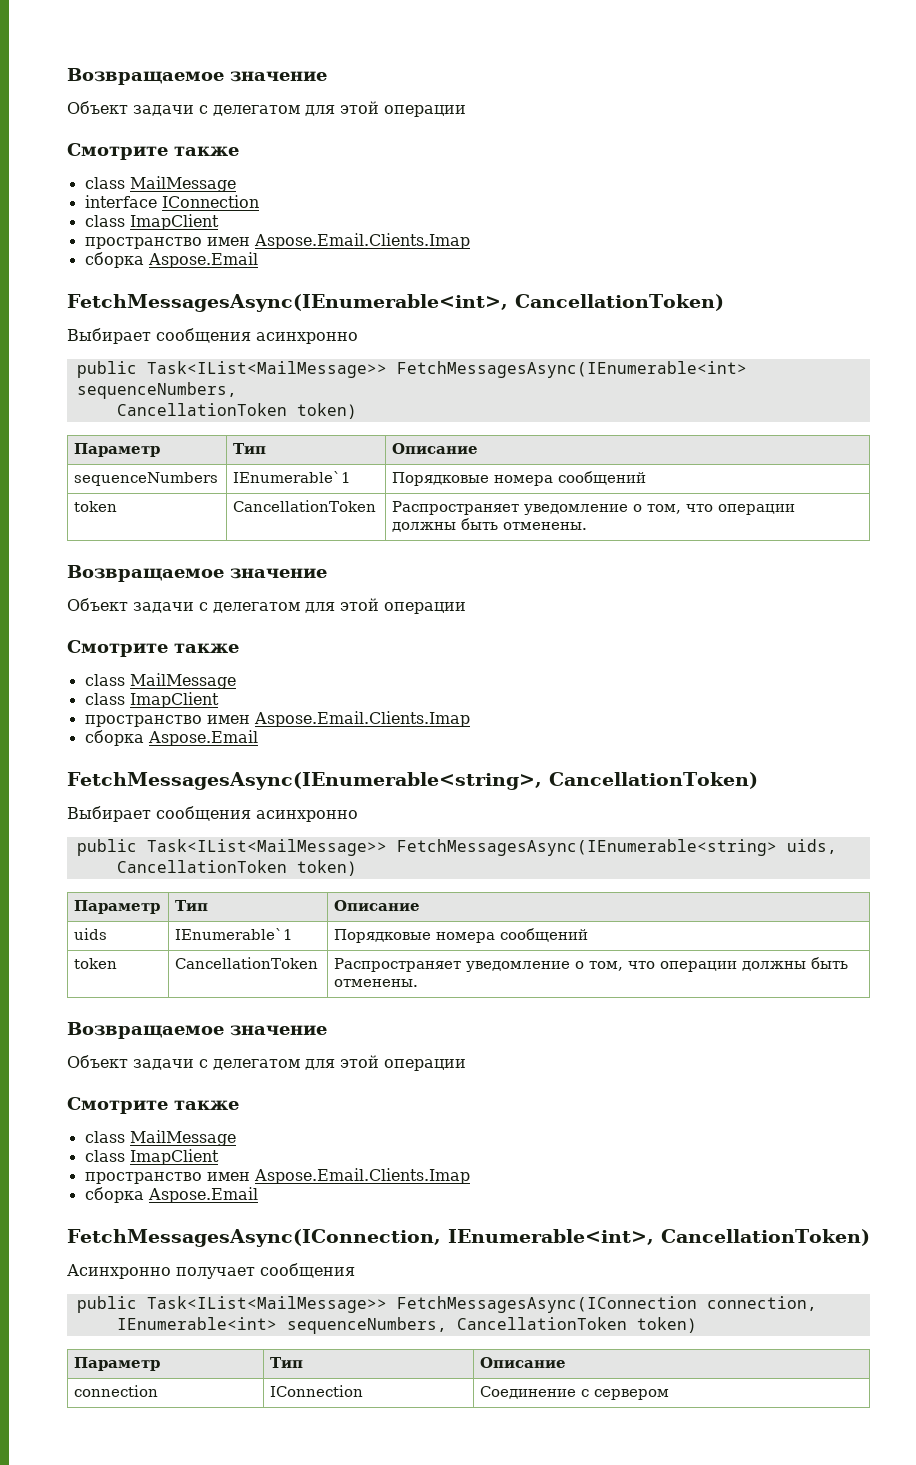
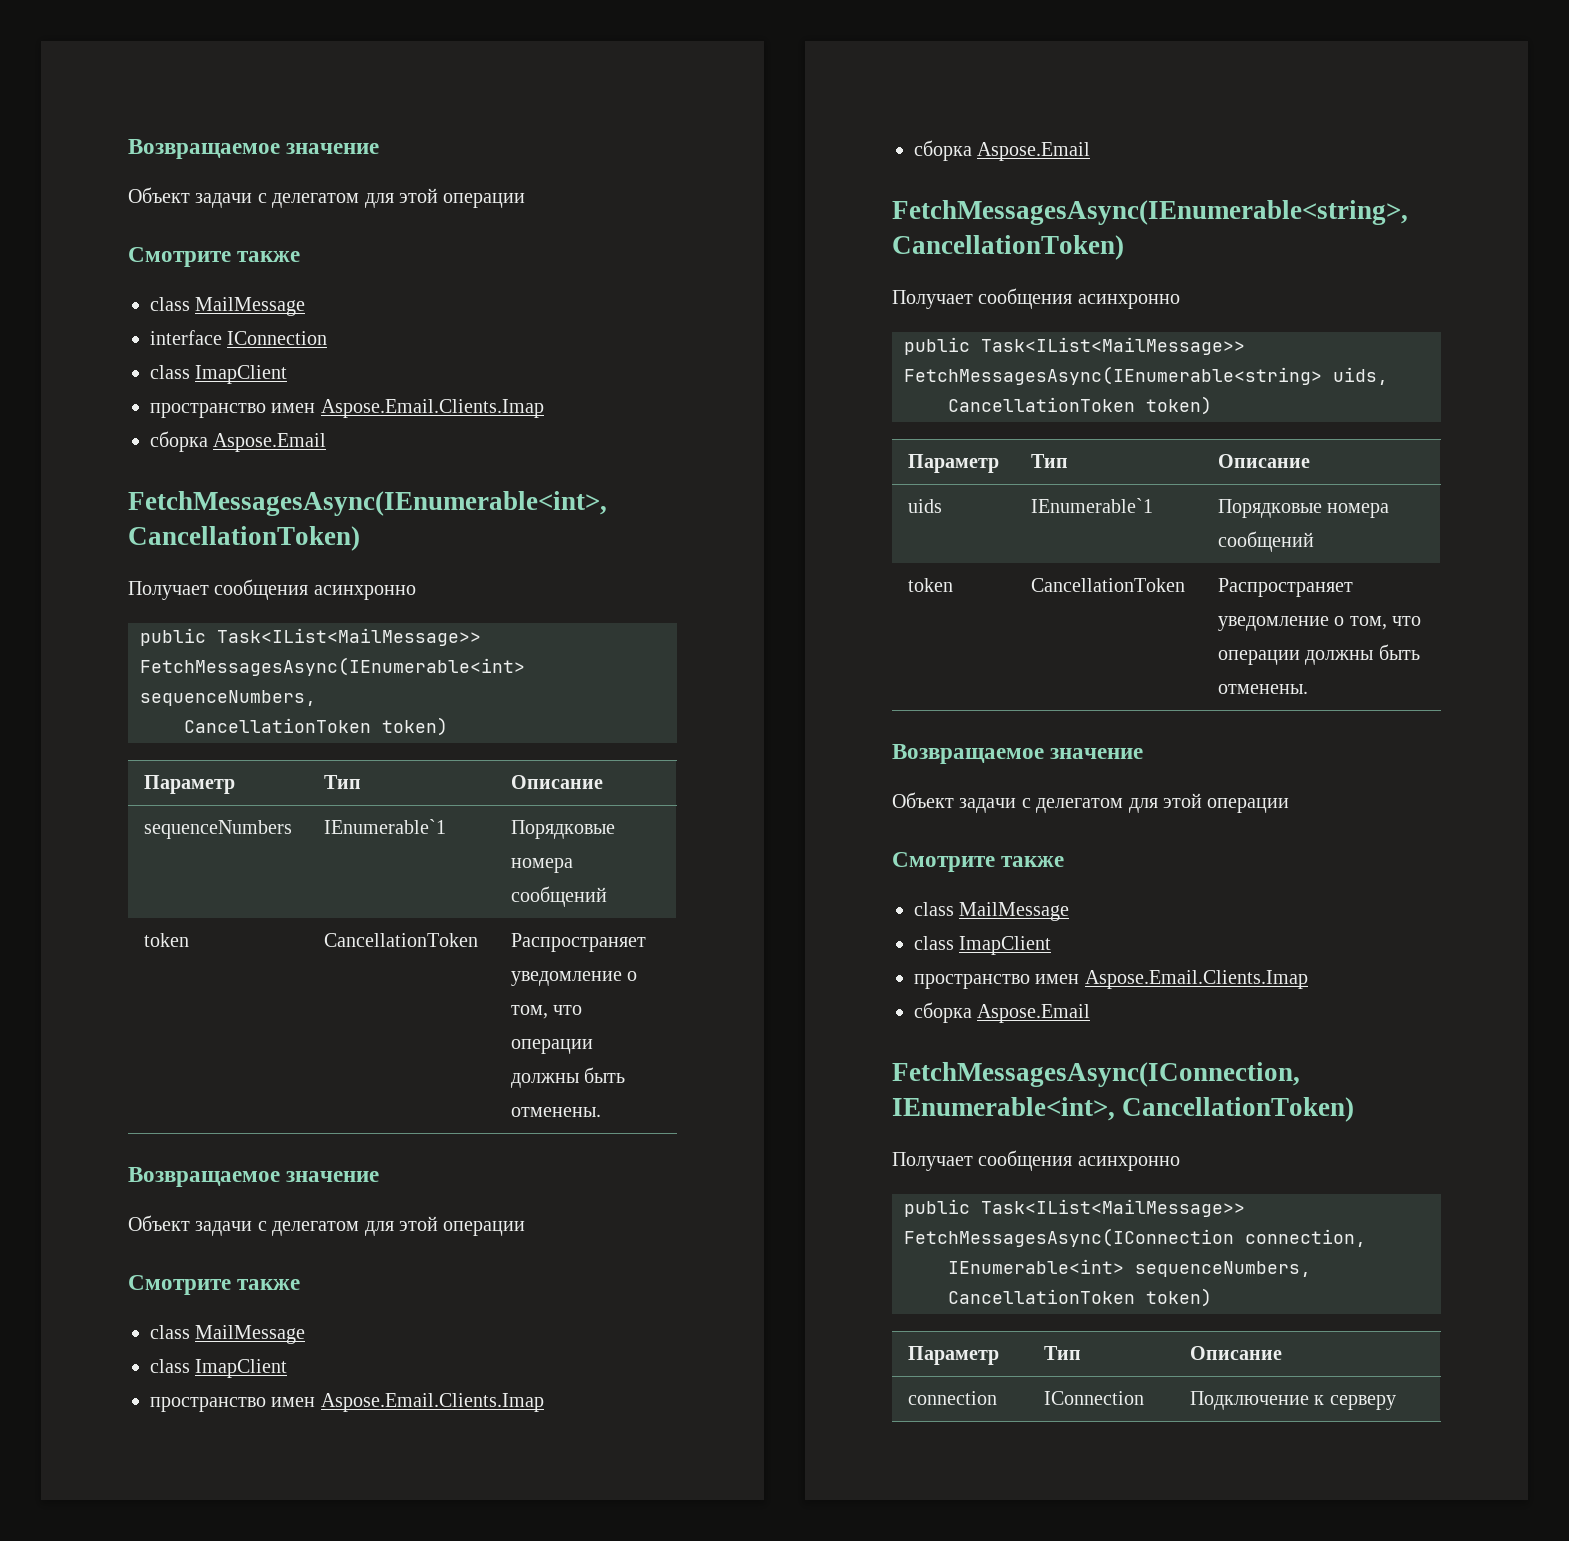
[67,328,151,344] Выбирает -> [128,581,209,600] Получает
[67,806,151,822] Выбирает -> [892,290,973,309] Получает
[67,1263,355,1279] Асинхронно получает сообщения -> [892,1150,1180,1171] Получает сообщения асинхронно
[480,1386,670,1400] Соединение с сервером -> [1189,1391,1396,1410] Подключение к серверу

